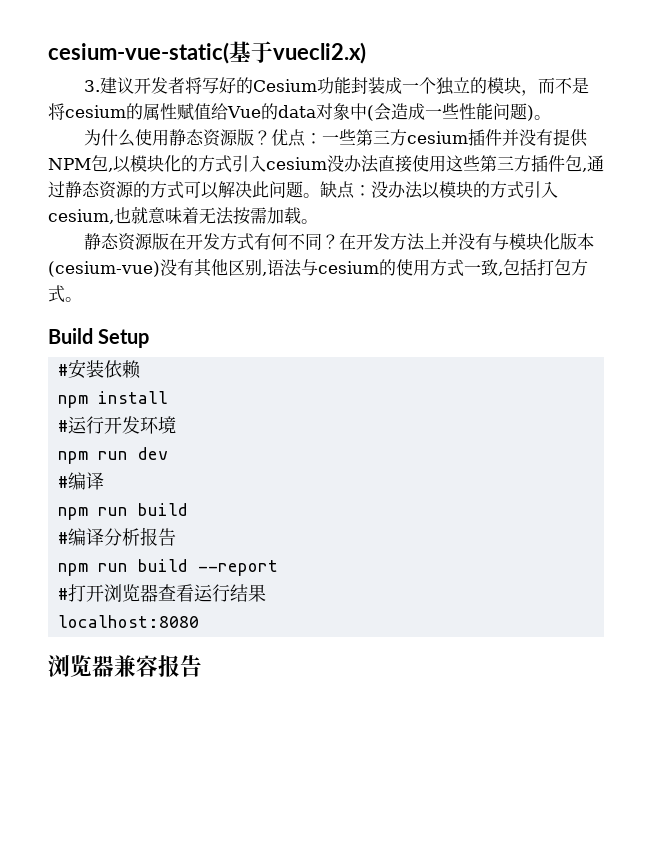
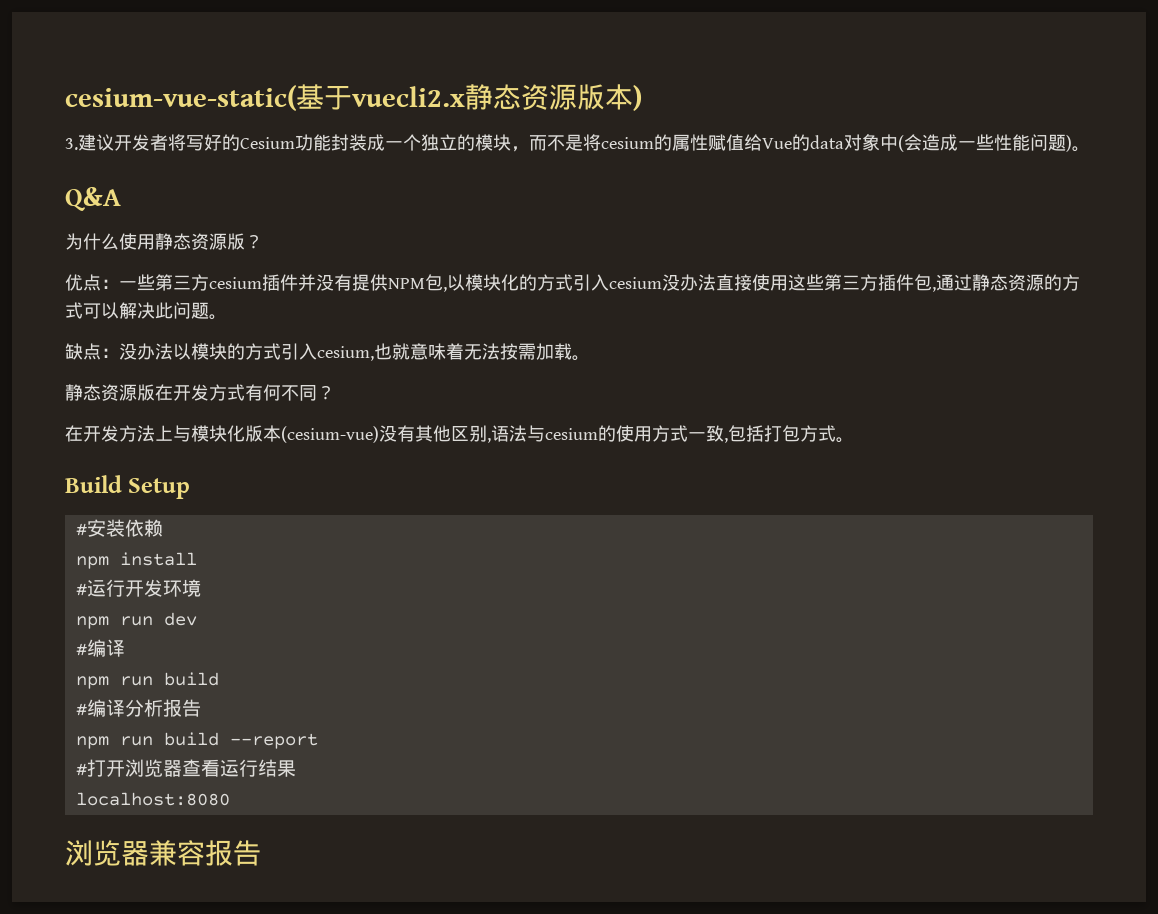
[273,42,366,64] vuecli2.x) -> [352,84,642,111] vuecli2.x静态资源版本)
(551, 117) none -> [65,187,121,211] // Q&A
(271, 137) none -> (263, 241) //
(320, 195) none -> (227, 317) //
(339, 241) none -> (335, 392) //
[440,233,492,250] 并没有 -> (173, 433) none

